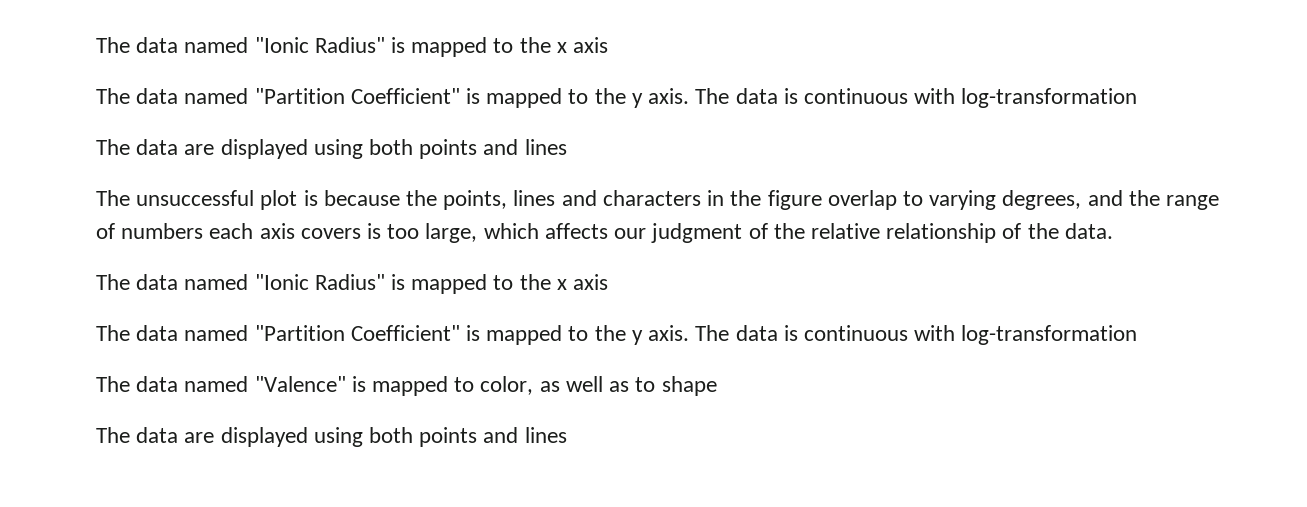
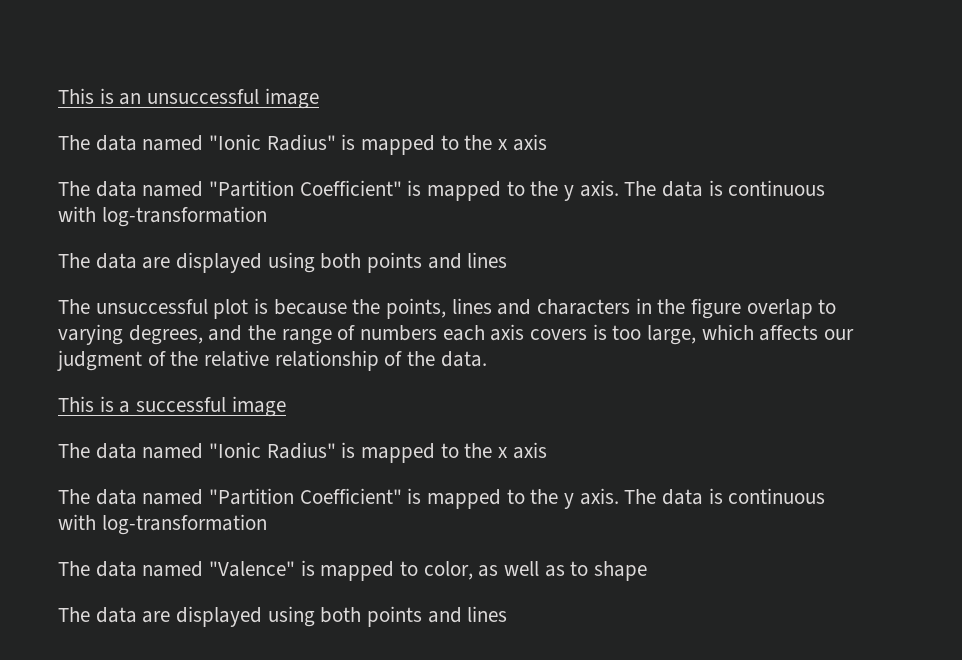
(96, 45) none -> [58,88,319,109] This is an unsuccessful image //
(1113, 231) none -> [58,396,286,417] // This is a successful image

